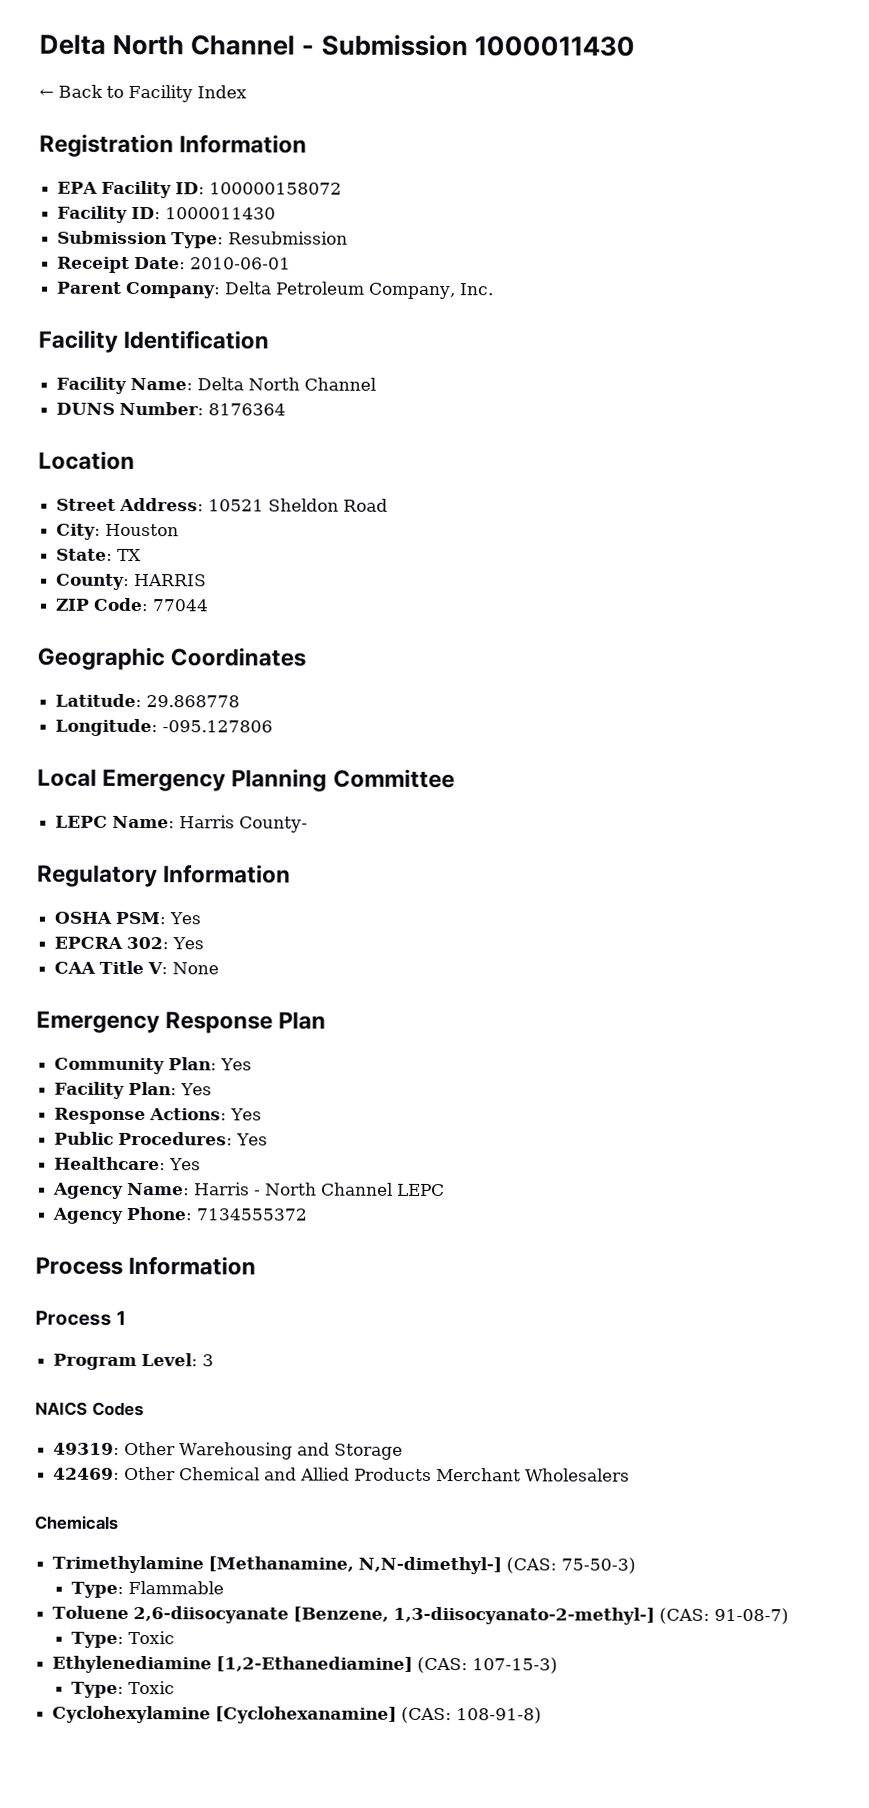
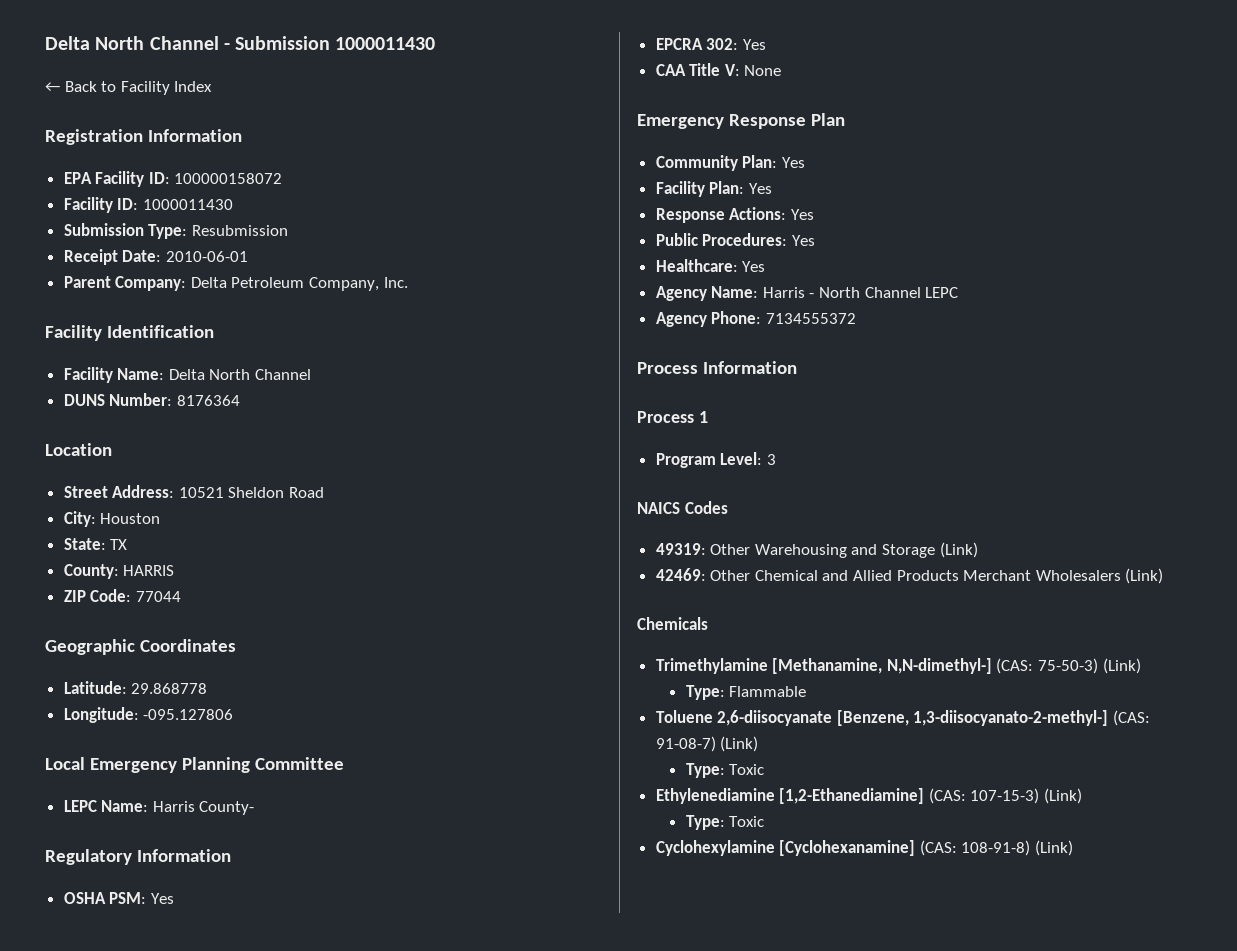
(404, 1451) none -> [939,542,978,558] (Link)
(631, 1475) none -> [1125,568,1164,584] (Link)
(637, 1565) none -> [1102,658,1141,674] (Link)
(790, 1616) none -> [720,736,759,752] (Link)
(559, 1665) none -> [1044,788,1083,804] (Link)
(543, 1715) none -> [1035,840,1074,856] (Link)

